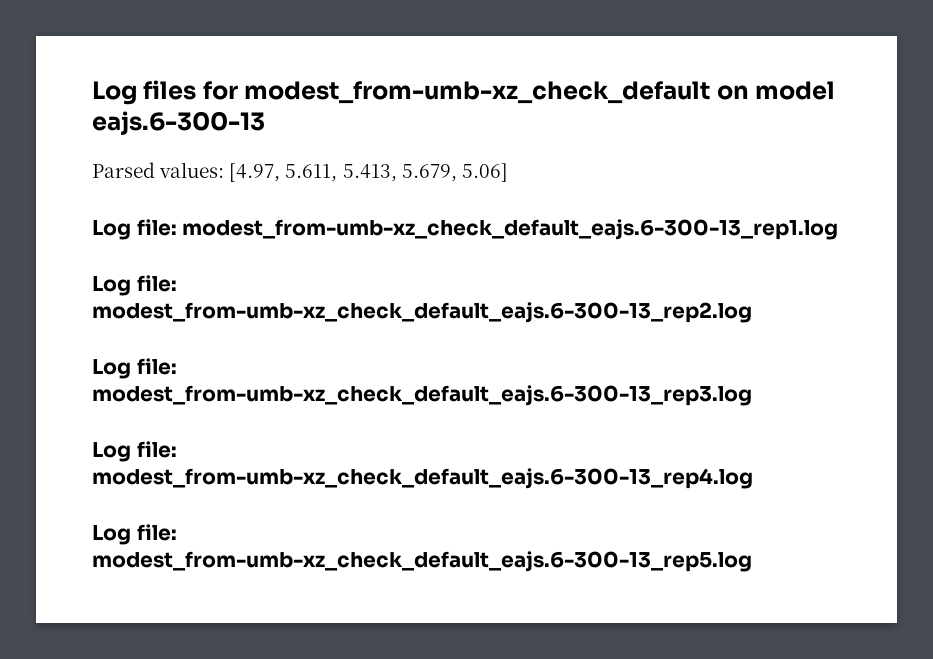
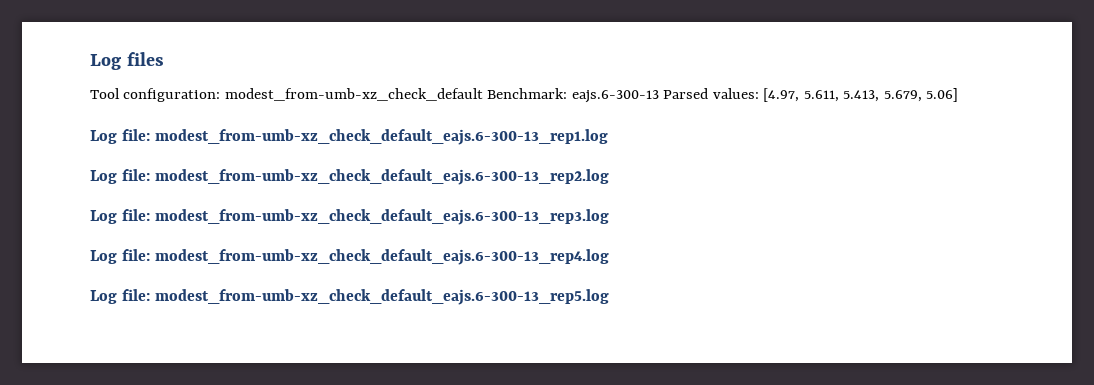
[202,81,836,104] for modest_from-umb-xz_check_default on model -> [90,88,568,102] // Tool configuration: modest_from-umb-xz_check_default Benchmark:
(265, 123) // -> (659, 96) none

